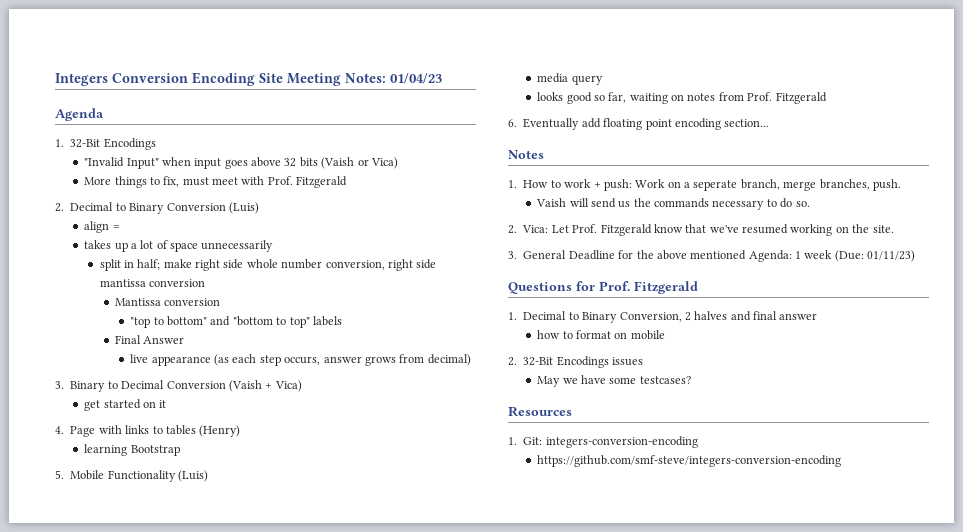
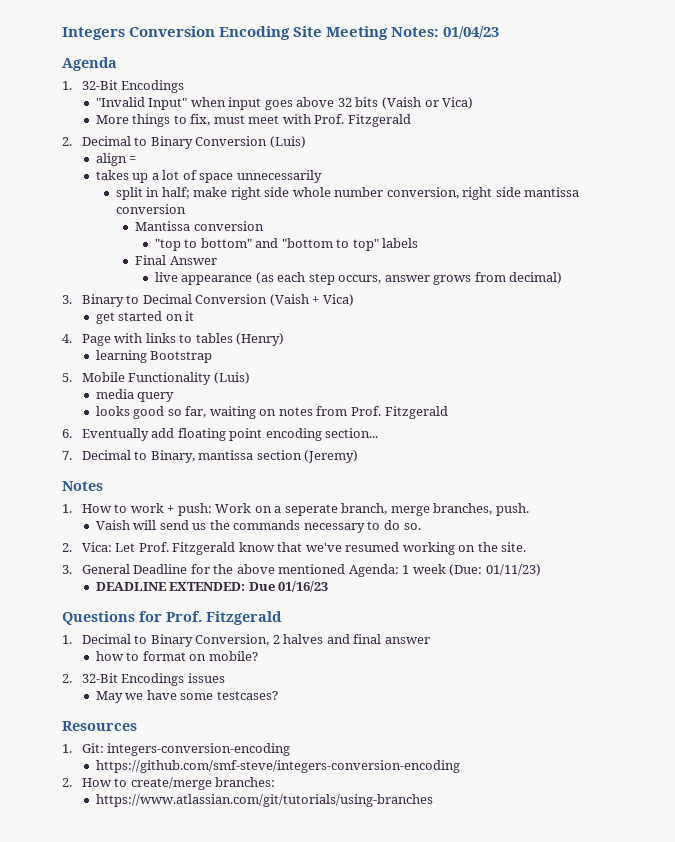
(770, 123) none -> [62,450,359,463] // 7. Decimal to Binary, mantissa section (Jeremy)
(916, 256) none -> [95,581,329,592] // DEADLINE EXTENDED: Due 01/16/23
[630,330,665,340] mobile -> [208,651,258,661] mobile?
(842, 461) none -> [62,777,276,790] [95,794,433,807] // 2. How to create/merge branches: // https://www.atlassian.com/git/tutorials/using-branches

